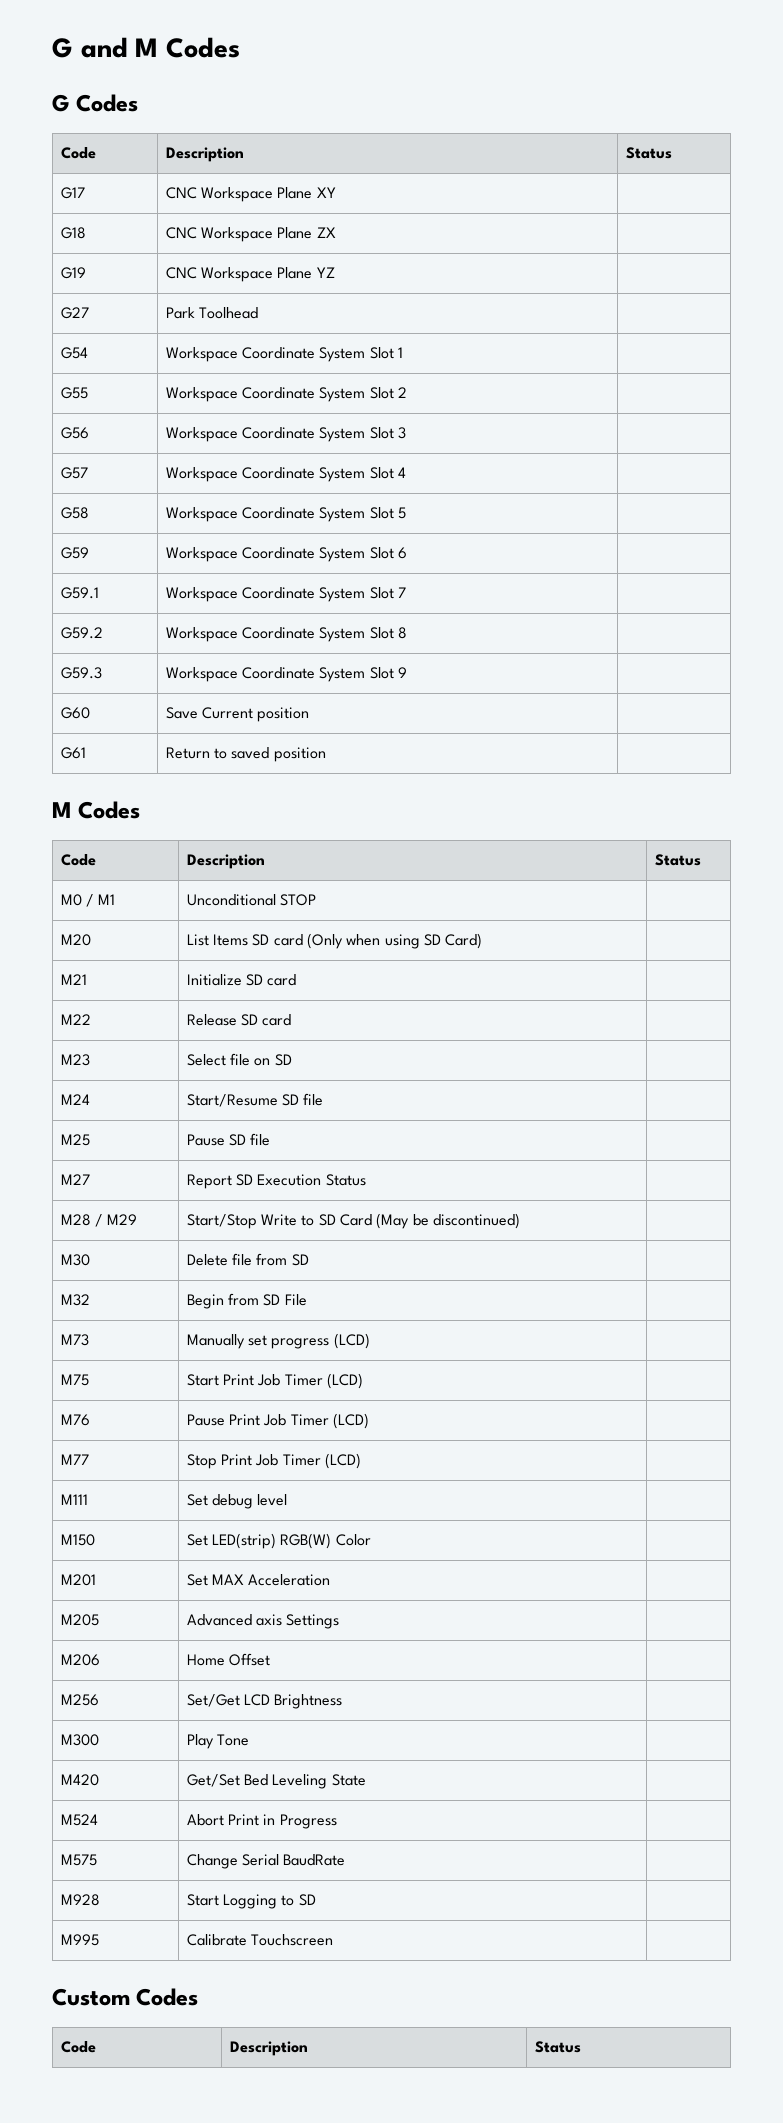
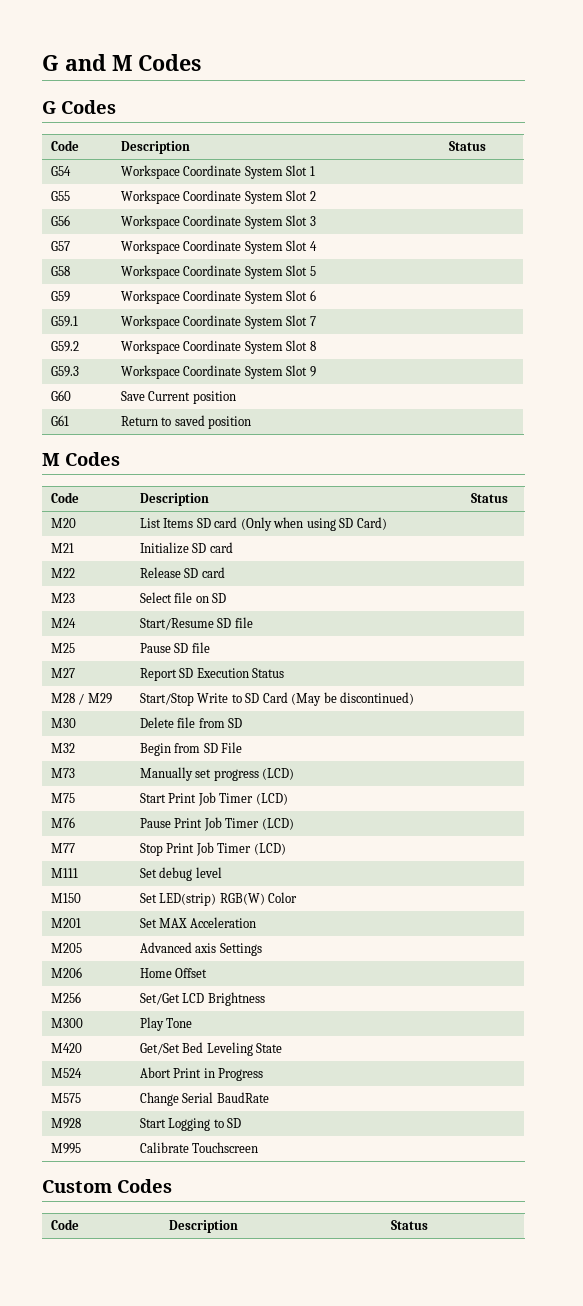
[60,187,85,199] [165,187,336,202] [60,227,86,239] [165,227,336,242] [60,267,86,279] [165,267,335,282] [60,307,89,319] [165,307,259,319] // G17 | CNC Workspace Plane XY | // G18 | CNC Workspace Plane ZX | // G19 | CNC Workspace Plane YZ | // G27 | Park Toolhead | -> (486, 146) none
[60,894,116,907] [186,894,317,906] // M0 / M1 | Unconditional STOP | -> (508, 498) none

